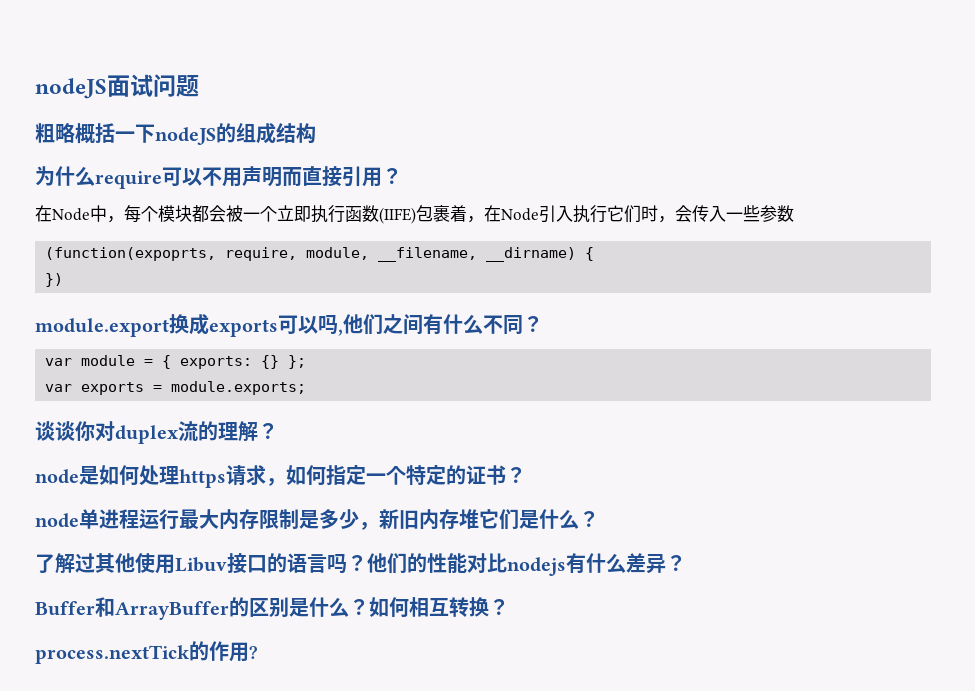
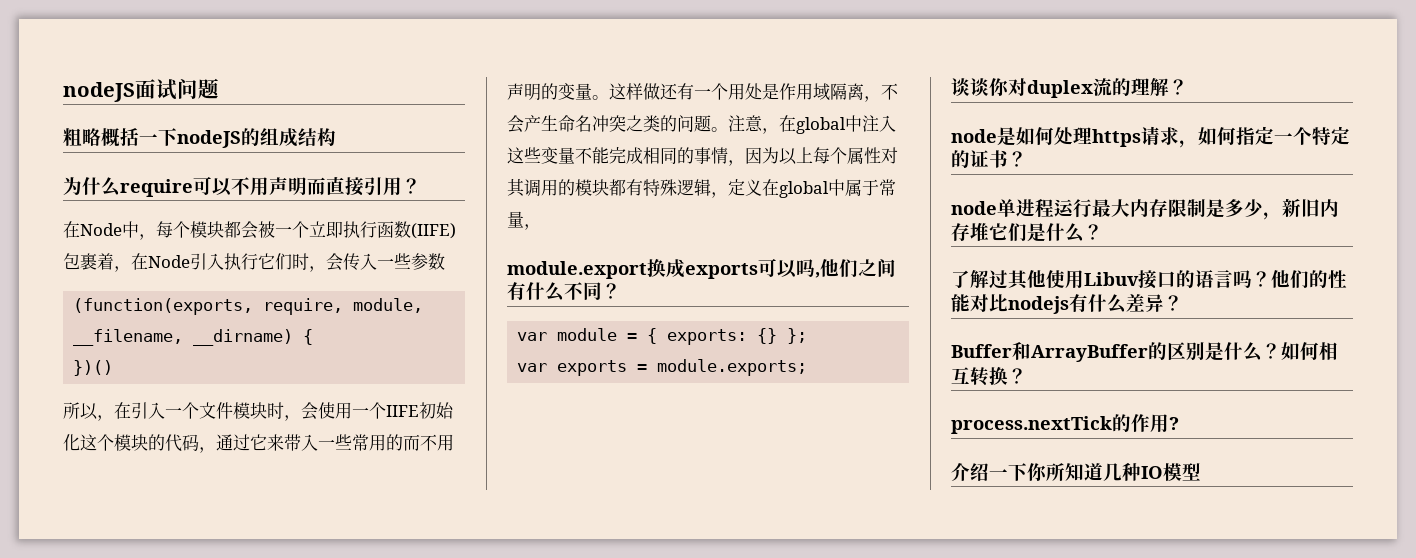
[45,247,217,261] (function(expoprts, -> [73,298,254,315] (function(exports,
[45,273,64,287] }) -> [73,360,114,376] [63,402,454,421] [63,434,454,453] [507,83,898,102] [507,115,896,134] [507,147,898,166] [507,178,896,198] [507,211,541,230] })() // 所以，在引入一个文件模块时，会使用一个IIFE初始化这个模块的代码，通过它来带入一些常用的而不用声明的变量。这样做还有一个用处是作用域隔离，不会产生命名冲突之类的问题。注意，在global中注入这些变量不能完成相同的事情，因为以上每个属性对其调用的模块都有特殊逻辑，定义在global中属于常量，
(258, 652) none -> [951,462,1201,481] // 介绍一下你所知道几种IO模型

